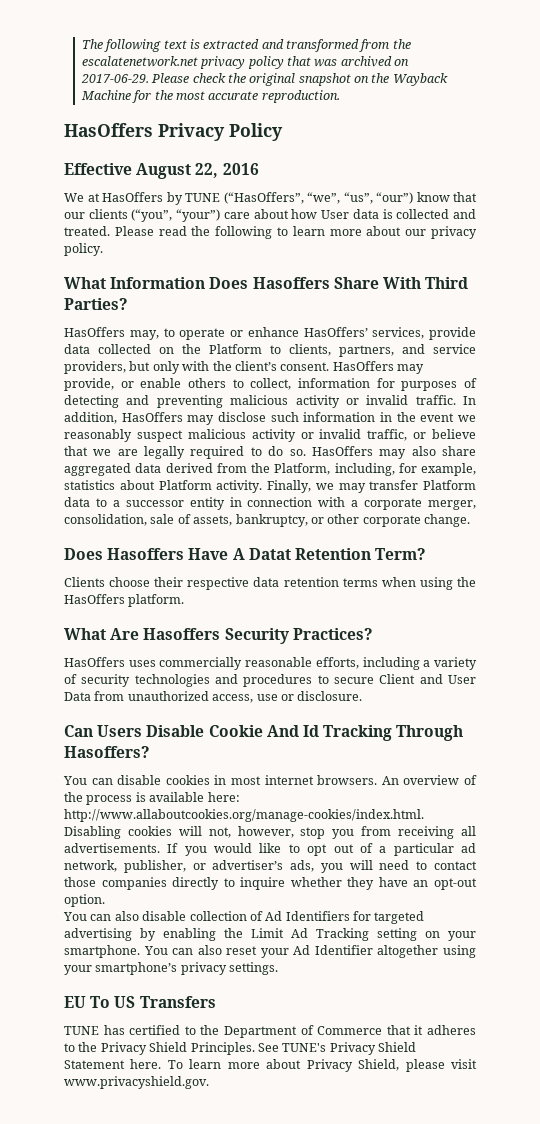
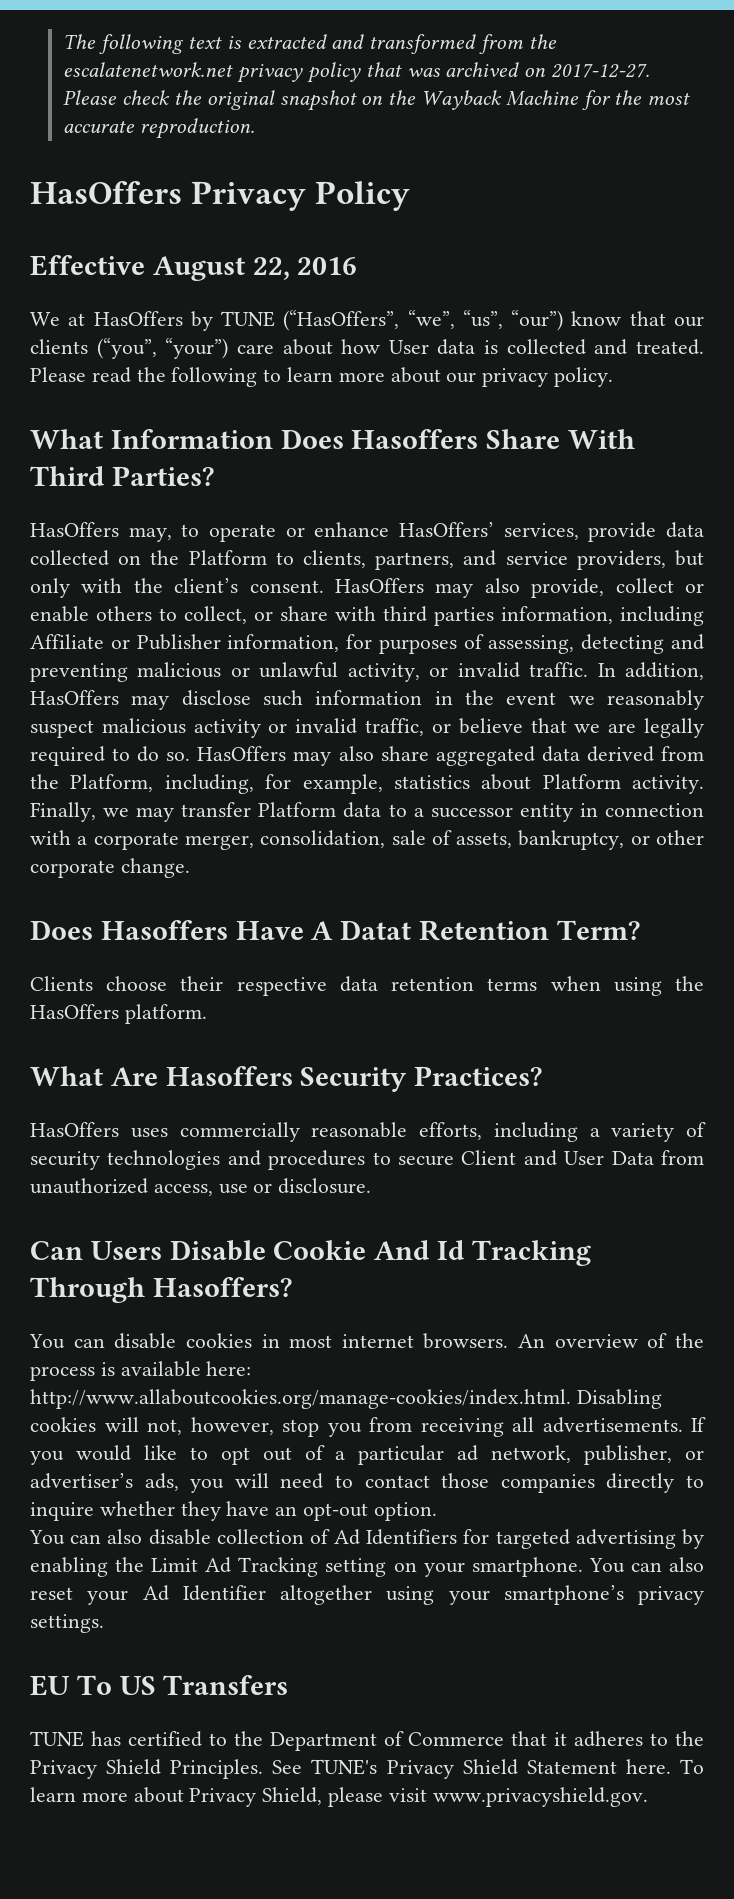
[80,74,149,83] 2017-06-29. -> [551,63,651,78] 2017-12-27.
[64,378,114,391] provide, -> [484,578,674,598] also provide, collect
[298,378,370,388] information -> [254,606,704,626] [30,634,340,652] or share with third parties information, including Affiliate or Publisher information,
(478, 383) none -> [488,635,575,654] assessing,
[295,395,340,408] activity -> [230,662,420,682] or unlawful activity,

